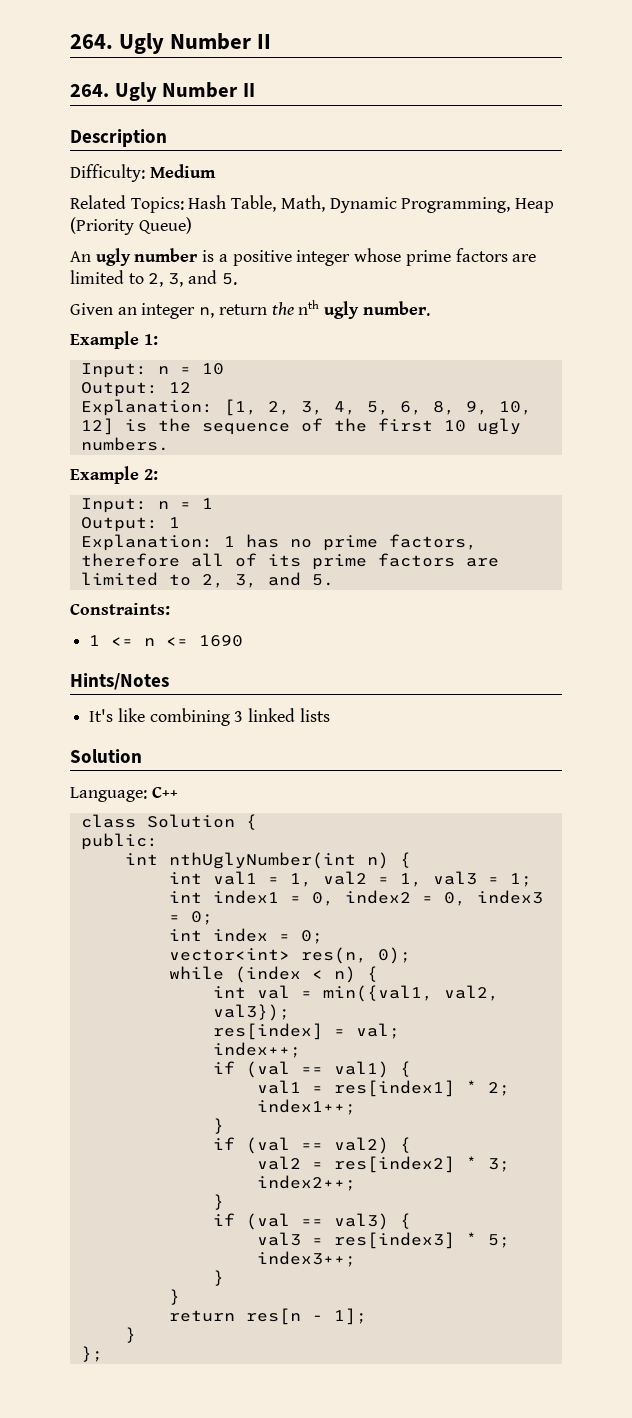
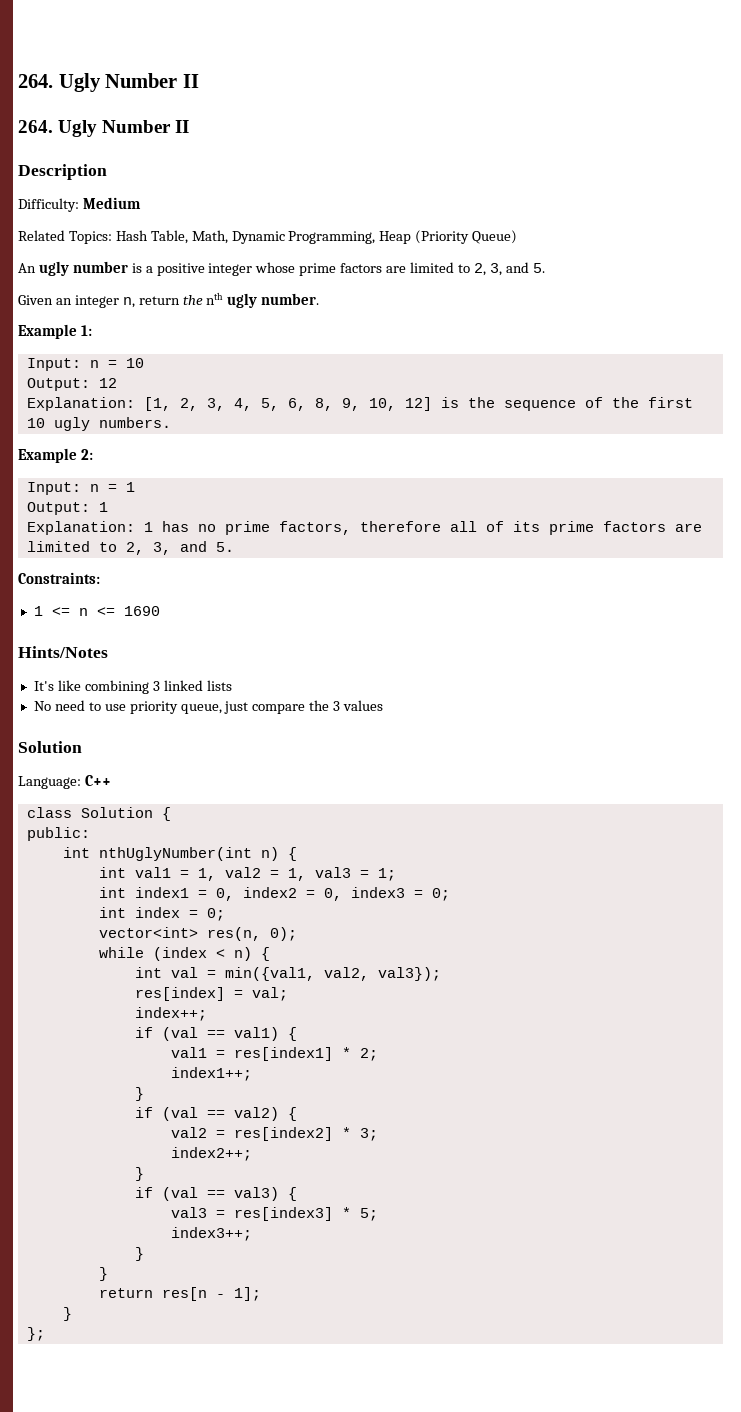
(330, 715) none -> [33,700,384,714] // No need to use priority queue, just compare the 3 values

